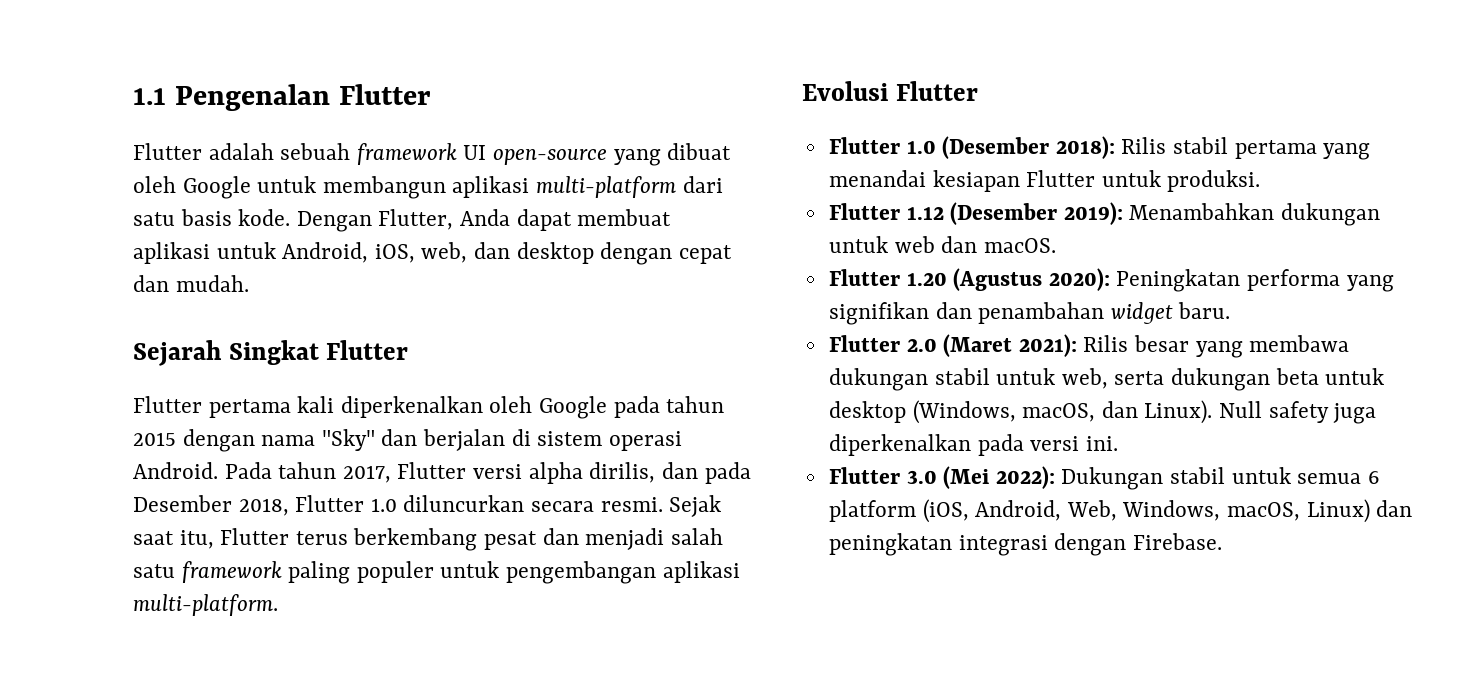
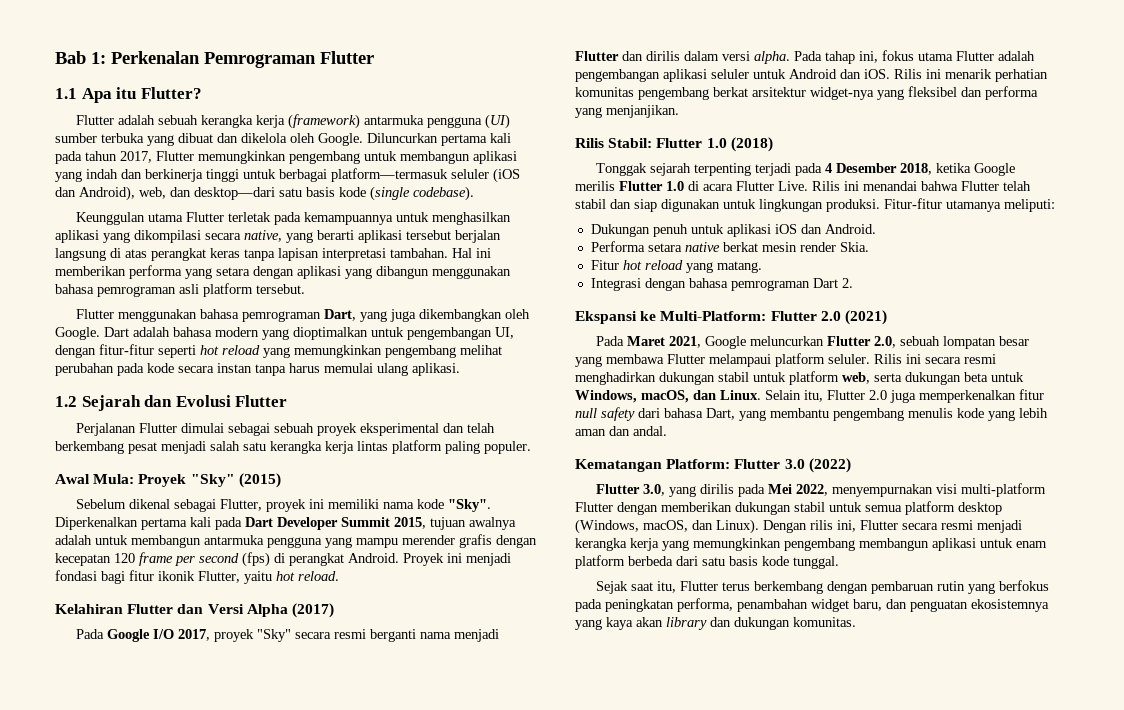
[133,84,431,111] [133,143,732,166] [133,176,723,199] [133,209,672,232] [133,242,732,265] [133,275,249,292] [133,340,409,366] [133,396,725,419] [133,429,682,452] [133,462,751,484] [133,495,663,516] 1.1 Pengenalan Flutter // Flutter adalah sebuah framework UI open-source yang dibuat oleh Google untuk membangun aplikasi multi-platform dari satu basis kode. Dengan Flutter, Anda dapat membuat aplikasi untuk Android, iOS, web, dan desktop dengan cepat dan mudah. // Sejarah Singkat Flutter // Flutter pertama kali diperkenalkan oleh Google pada tahun 2015 dengan nama "Sky" dan berjalan di sistem operasi Android. Pada tahun 2017, Flutter versi alpha dirilis, dan pada Desember 2018, Flutter 1.0 diluncurkan secara resmi. -> [55,51,374,68] [55,87,202,103] [75,114,510,129] [55,133,511,146] [55,151,517,164] [55,168,520,183] [55,186,474,201] [75,212,511,225] [55,230,501,243] [55,248,491,261] [55,265,511,279] [55,283,305,297] [75,309,530,322] [55,327,514,340] [55,344,502,358] [55,363,460,376] [55,395,288,411] [75,423,495,436] [55,440,531,454] [55,473,281,488] [75,499,491,512] [55,517,516,530] [55,534,537,548] [55,552,511,567] [55,570,339,584] [55,603,334,618] [75,629,499,642] [575,50,1035,64] [575,69,1048,82] [575,86,1038,100] [575,105,679,118] [575,137,773,152] [595,163,1015,176] [575,181,1031,191] [575,198,1055,212] [590,224,876,237] [590,241,869,252] [590,260,762,273] [590,278,853,291] [575,310,887,325] [595,336,1029,349] [575,353,996,367] [575,371,1024,385] [575,389,1044,403] [575,407,1048,421] [575,426,667,436] [575,458,851,473] [595,483,1046,497] [575,501,1002,515] [575,519,1022,534] [575,538,1047,551] [575,555,839,569] Bab 1: Perkenalan Pemrograman Flutter // 1.1 Apa itu Flutter? // Flutter adalah sebuah kerangka kerja (framework) antarmuka pengguna (UI) sumber terbuka yang dibuat dan dikelola oleh Google. Diluncurkan pertama kali pada tahun 2017, Flutter memungkinkan pengembang untuk membangun aplikasi yang indah dan berkinerja tinggi untuk berbagai platform—termasuk seluler (iOS dan Android), web, dan desktop—dari satu basis kode (single codebase). // Keunggulan utama Flutter terletak pada kemampuannya untuk menghasilkan aplikasi yang dikompilasi secara native, yang berarti aplikasi tersebut berjalan langsung di atas perangkat keras tanpa lapisan interpretasi tambahan. Hal ini memberikan performa yang setara dengan aplikasi yang dibangun menggunakan bahasa pemrograman asli platform tersebut. // Flutter menggunakan bahasa pemrograman Dart, yang juga dikembangkan oleh Google. Dart adalah bahasa modern yang dioptimalkan untuk pengembangan UI, dengan fitur-fitur seperti hot reload yang memungkinkan pengembang melihat perubahan pada kode secara instan tanpa harus memulai ulang aplikasi. // 1.2 Sejarah dan Evolusi Flutter // Perjalanan Flutter dimulai sebagai sebuah proyek eksperimental dan telah berkembang pesat menjadi salah satu kerangka kerja lintas platform paling populer. // Awal Mula: Proyek "Sky" (2015) // Sebelum dikenal sebagai Flutter, proyek ini memiliki nama kode "Sky". Diperkenalkan pertama kali pada Dart Developer Summit 2015, tujuan awalnya adalah untuk membangun antarmuka pengguna yang mampu merender grafis dengan kecepatan 120 frame per second (fps) di perangkat Android. Proyek ini menjadi fondasi bagi fitur ikonik Flutter, yaitu hot reload. // Kelahiran Flutter dan Versi Alpha (2017) // Pada Google I/O 2017, proyek "Sky" secara resmi berganti nama menjadi Flutter dan dirilis dalam versi alpha. Pada tahap ini, fokus utama Flutter adalah pengembangan aplikasi seluler untuk Android dan iOS. Rilis ini menarik perhatian komunitas pengembang berkat arsitektur widget-nya yang fleksibel dan performa yang menjanjikan. // Rilis Stabil: Flutter 1.0 (2018) // Tonggak sejarah terpenting terjadi pada 4 Desember 2018, ketika Google merilis Flutter 1.0 di acara Flutter Live. Rilis ini menandai bahwa Flutter telah stabil dan siap digunakan untuk lingkungan produksi. Fitur-fitur utamanya meliputi: // Dukungan penuh untuk aplikasi iOS dan Android. // Performa setara native berkat mesin render Skia. // Fitur hot reload yang matang. // Integrasi dengan bahasa pemrograman Dart 2. // Ekspansi ke Multi-Platform: Flutter 2.0 (2021) // Pada Maret 2021, Google meluncurkan Flutter 2.0, sebuah lompatan besar yang membawa Flutter melampaui platform seluler. Rilis ini secara resmi menghadirkan dukungan stabil untuk platform web, serta dukungan beta untuk Windows, macOS, dan Linux. Selain itu, Flutter 2.0 juga memperkenalkan fitur null safety dari bahasa Dart, yang membantu pengembang menulis kode yang lebih aman dan andal. // Kematangan Platform: Flutter 3.0 (2022) // Flutter 3.0, yang dirilis pada Mei 2022, menyempurnakan visi multi-platform Flutter dengan memberikan dukungan stabil untuk semua platform desktop (Windows, macOS, dan Linux). Dengan rilis ini, Flutter secara resmi menjadi kerangka kerja yang memungkinkan pengembang membangun aplikasi untuk enam platform berbeda dari satu basis kode tunggal. //
[484,528,723,550] [133,561,740,584] [133,594,278,616] [802,81,978,101] [828,136,1371,160] [828,170,1261,192] [828,202,1381,226] [828,236,1056,253] [828,268,1394,292] [828,302,1231,325] [828,334,1350,358] [828,368,1385,391] [828,400,1377,424] [828,434,1118,456] [828,466,1380,490] [828,499,1413,523] [828,533,1222,556] pesat dan menjadi salah satu framework paling populer untuk pengembangan aplikasi multi-platform. // Evolusi Flutter // Flutter 1.0 (Desember 2018): Rilis stabil pertama yang menandai kesiapan Flutter untuk produksi. // Flutter 1.12 (Desember 2019): Menambahkan dukungan untuk web dan macOS. // Flutter 1.20 (Agustus 2020): Peningkatan performa yang signifikan dan penambahan widget baru. // Flutter 2.0 (Maret 2021): Rilis besar yang membawa dukungan stabil untuk web, serta dukungan beta untuk desktop (Windows, macOS, dan Linux). Null safety juga diperkenalkan pada versi ini. // Flutter 3.0 (Mei 2022): Dukungan stabil untuk semua 6 platform (iOS, Android, Web, Windows, macOS, Linux) dan peningkatan integrasi dengan Firebase. -> [826,580,1049,594] [575,598,1049,612] [575,617,856,630] dengan pembaruan rutin yang berfokus pada peningkatan performa, penambahan widget baru, dan penguatan ekosistemnya yang kaya akan library dan dukungan komunitas.

